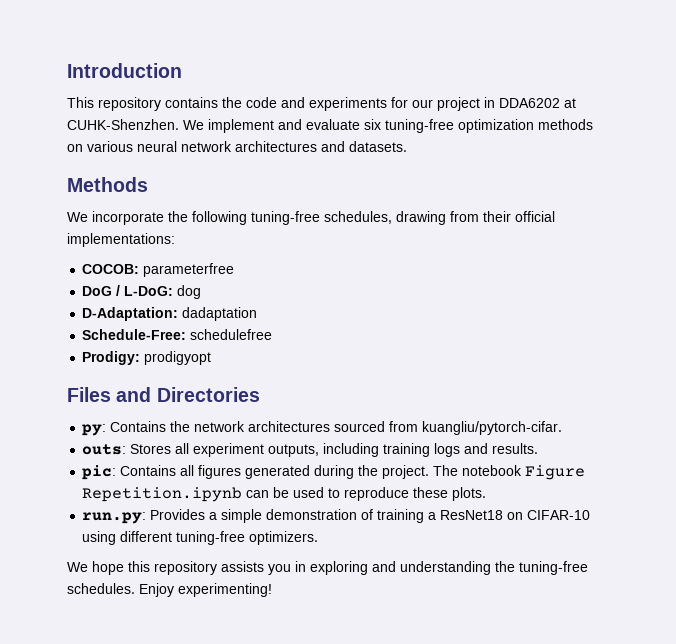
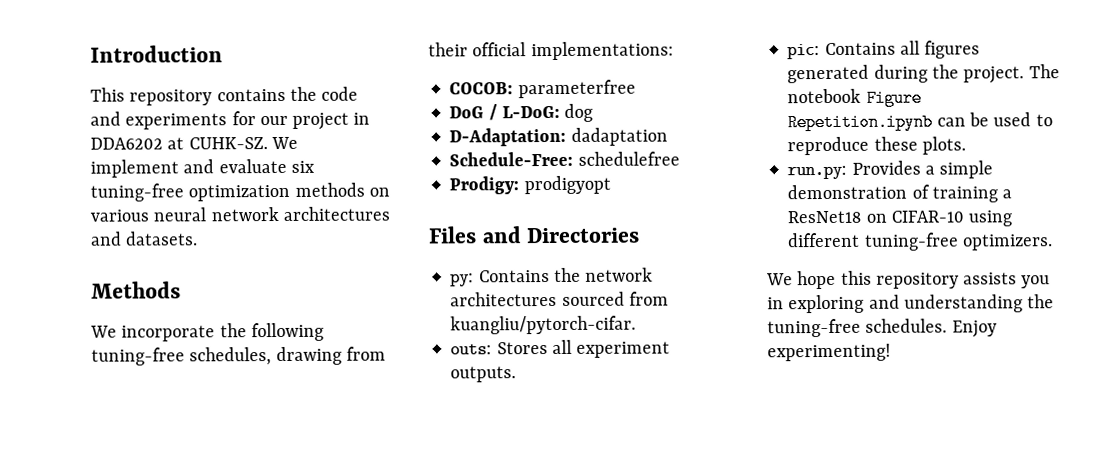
[67,119,179,130] CUHK-Shenzhen. -> [188,137,268,150] CUHK-SZ.
[268,443,539,457] outputs, including training logs and results. -> [450,366,517,383] outputs.

